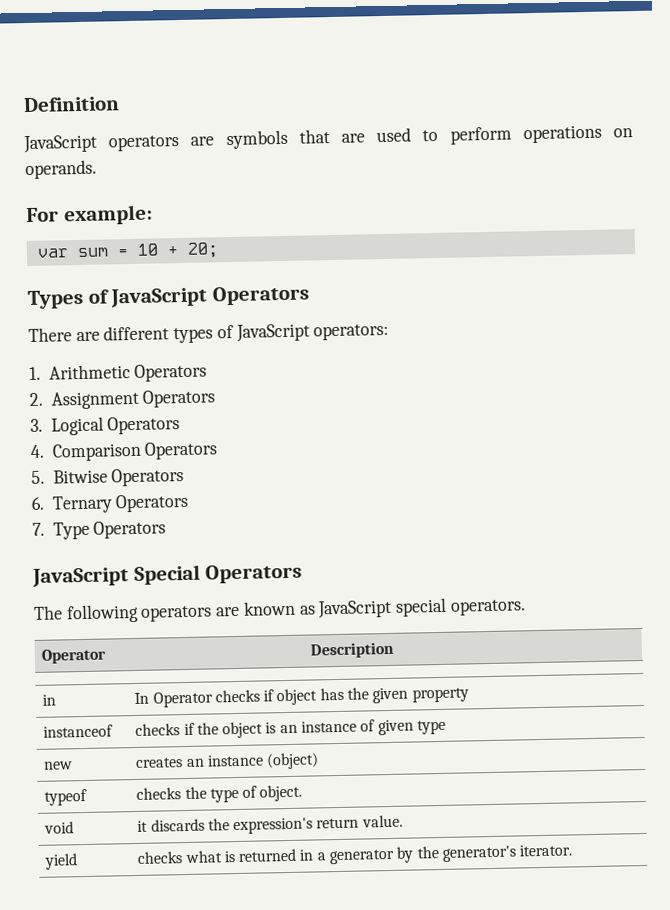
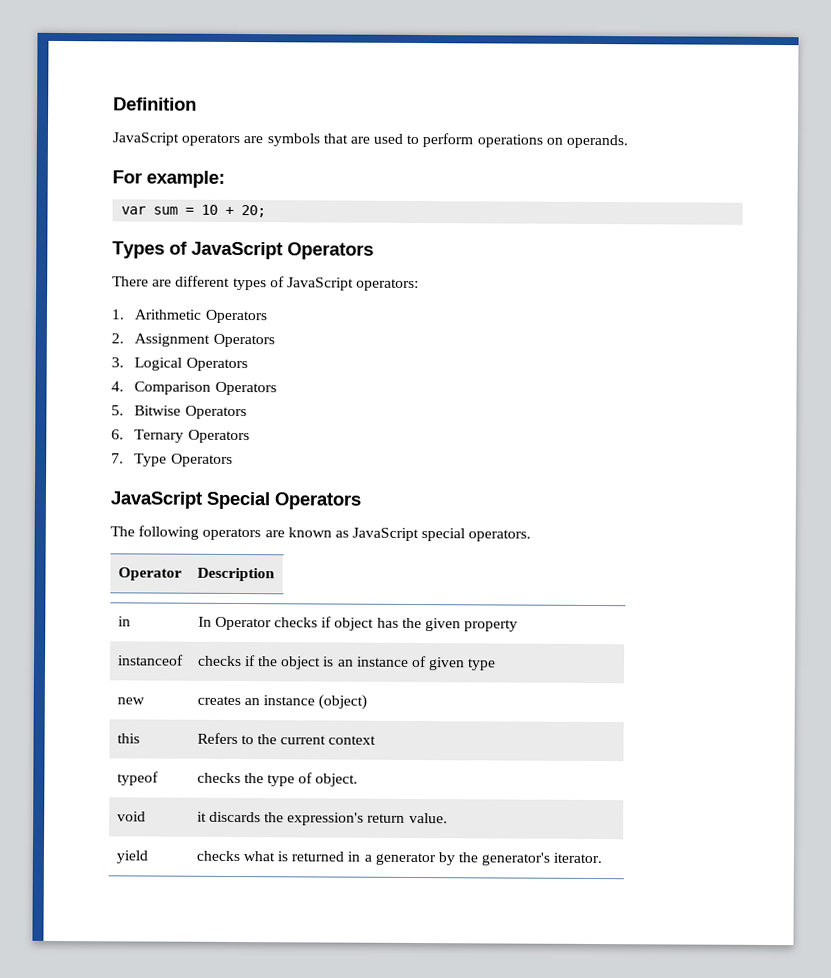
(320, 761) none -> [116,733,140,744] [196,732,377,745] // this | Refers to the current context

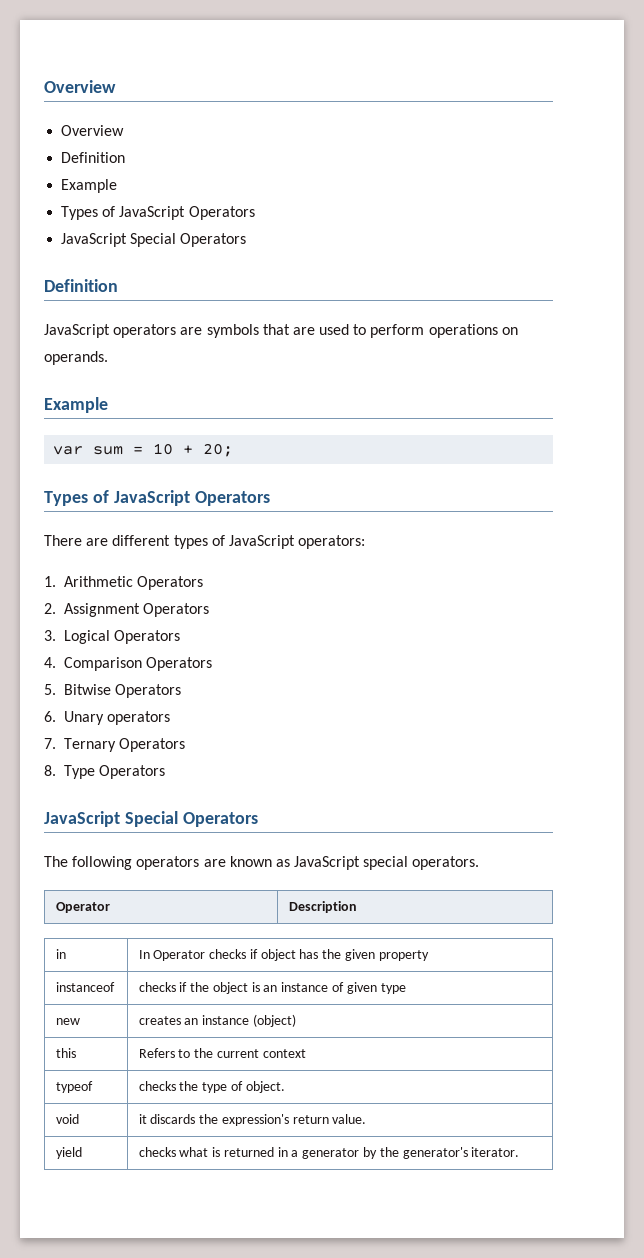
(113, 104) none -> [44,80,116,93] [61,125,125,136] [61,152,126,163] [61,179,118,193] [61,206,255,220] [61,233,247,247] Overview // Overview // Definition // Example // Types of JavaScript Operators // JavaScript Special Operators //
[112,170,225,188] For example: -> [44,397,108,413] Example
(124, 434) none -> [63,711,170,725] [44,738,56,749] Unary operators // 7.
[111,453,124,464] 7. -> [44,765,56,776] 8.

